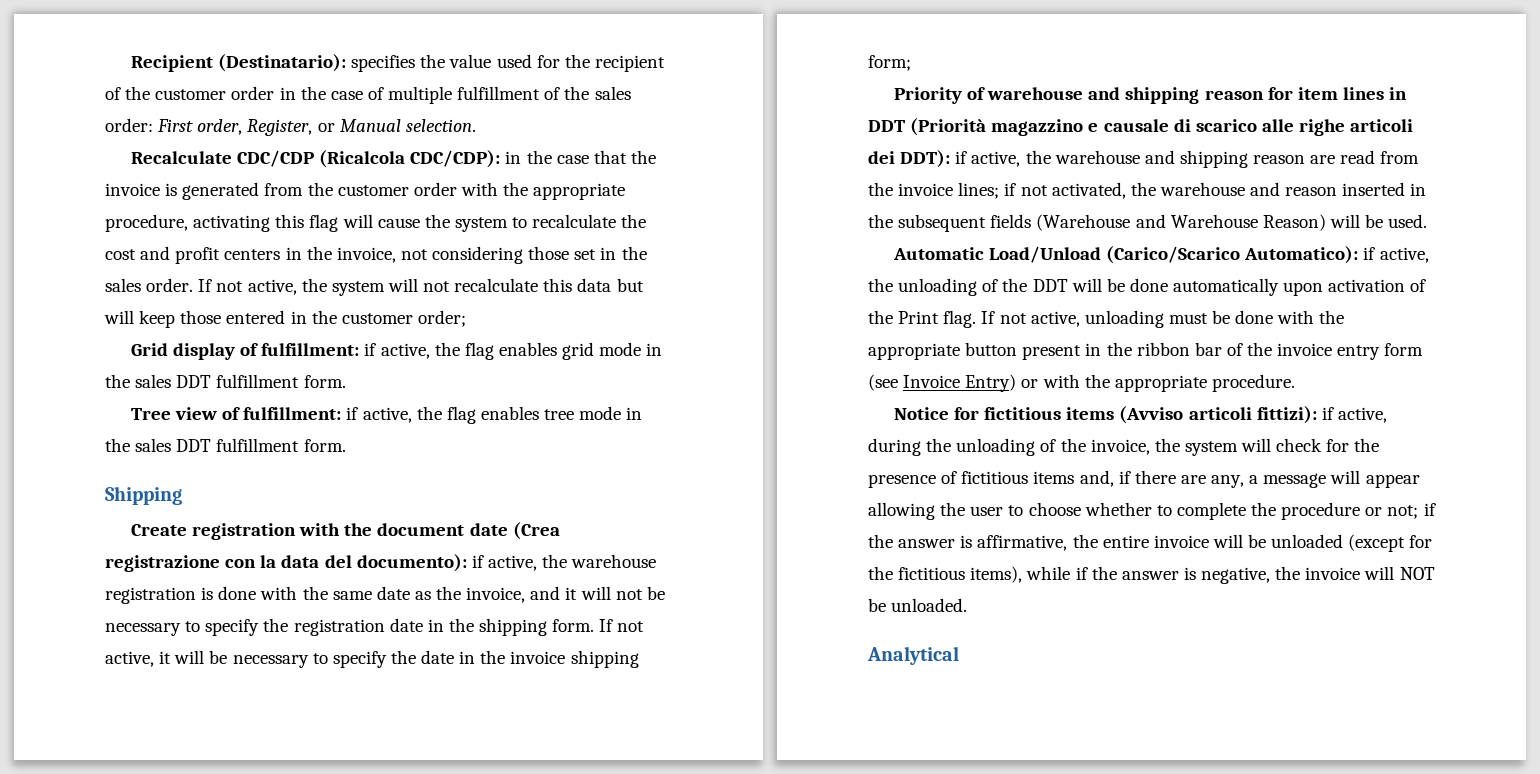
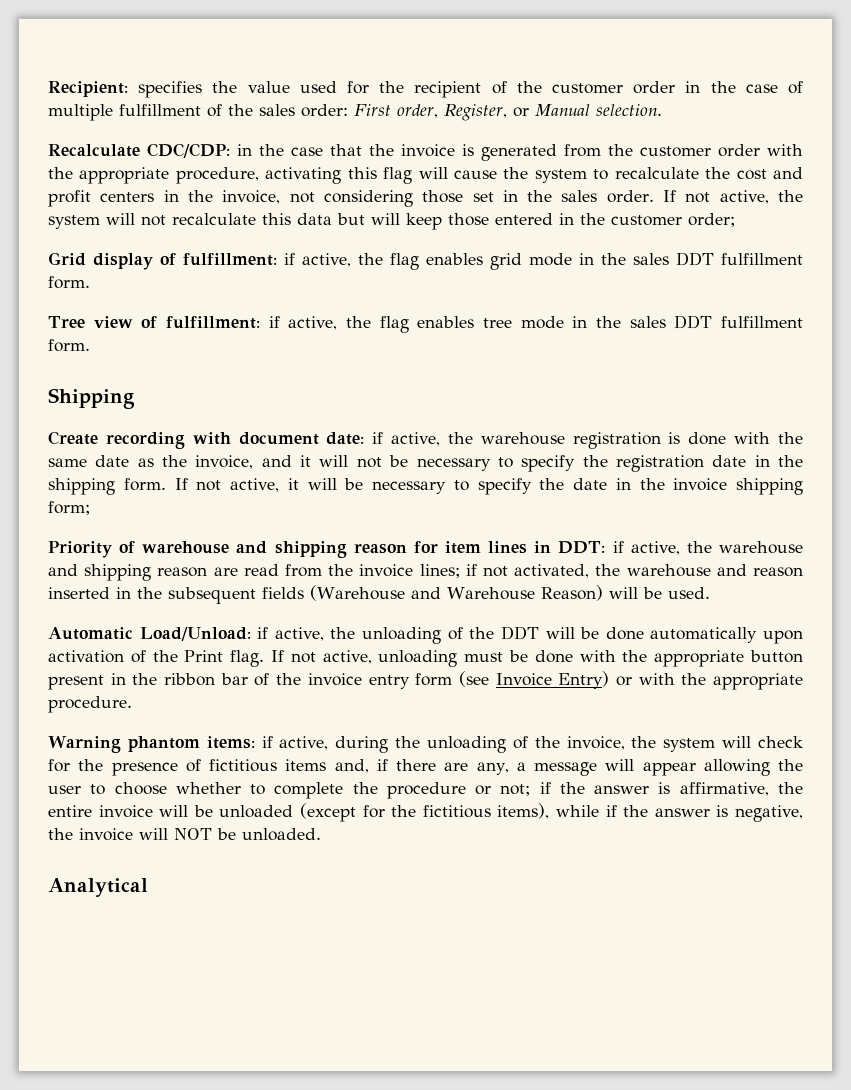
[130,54,347,72] Recipient (Destinatario): -> [48,81,128,97] Recipient:
[237,150,501,168] CDC/CDP (Ricalcola CDC/CDP): -> [147,143,230,158] CDC/CDP:
[192,522,560,540] [105,554,467,572] registration with the document date (Crea registrazione con la data del documento): -> [105,432,365,449] recording with document date:
[868,118,1414,136] [868,150,951,168] DDT (Priorità magazzino e causale di scarico alle righe articoli dei DDT): -> [558,541,606,554] DDT:
[989,246,1359,264] Load/Unload (Carico/Scarico Automatico): -> [139,627,251,641] Load/Unload:
[893,406,1317,424] Notice for fictitious items (Avviso articoli fittizi): -> [48,736,255,753] Warning phantom items:

